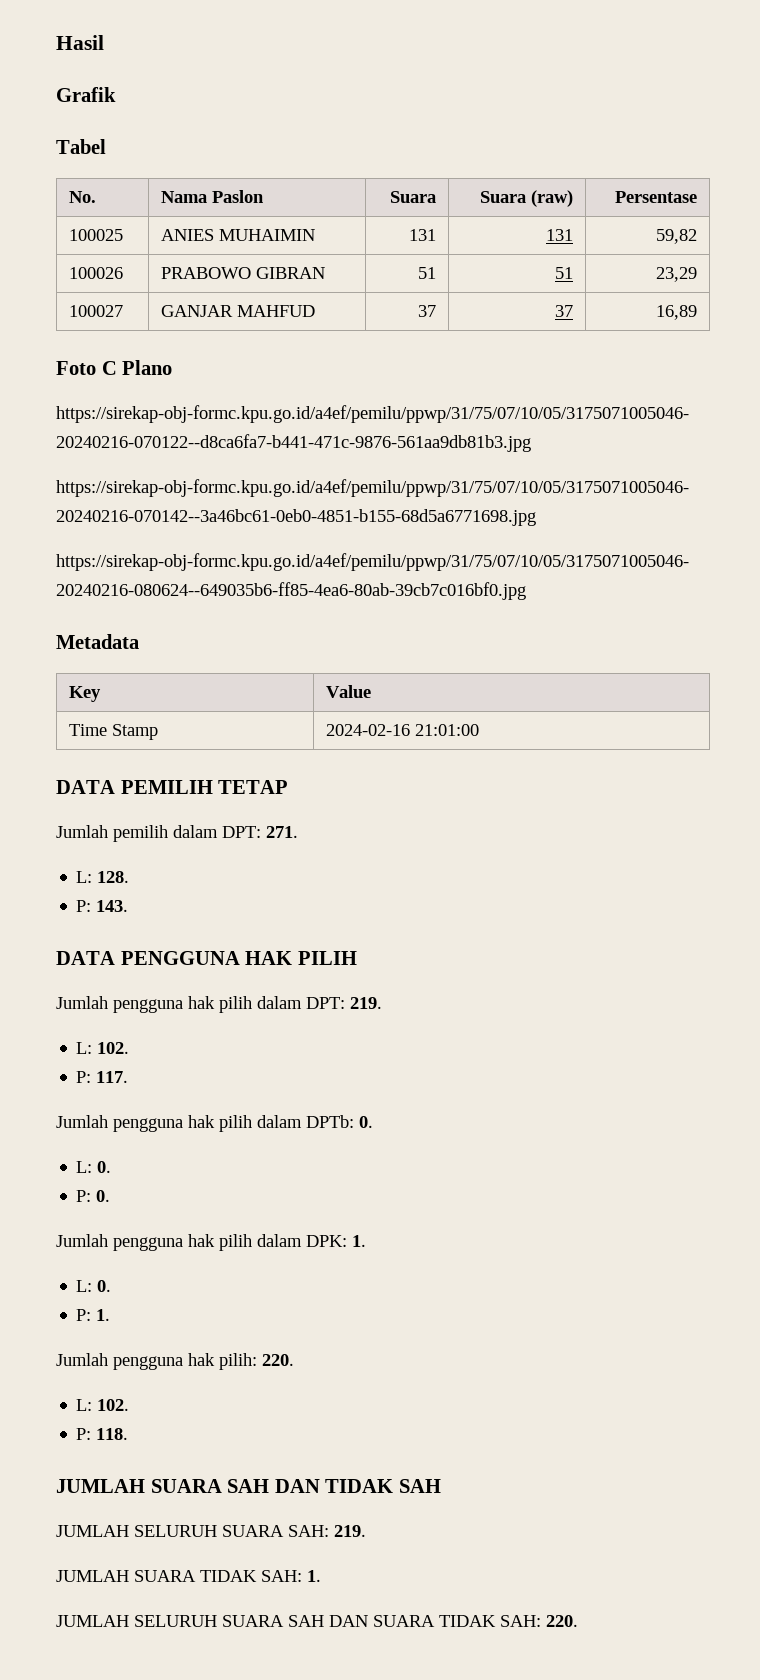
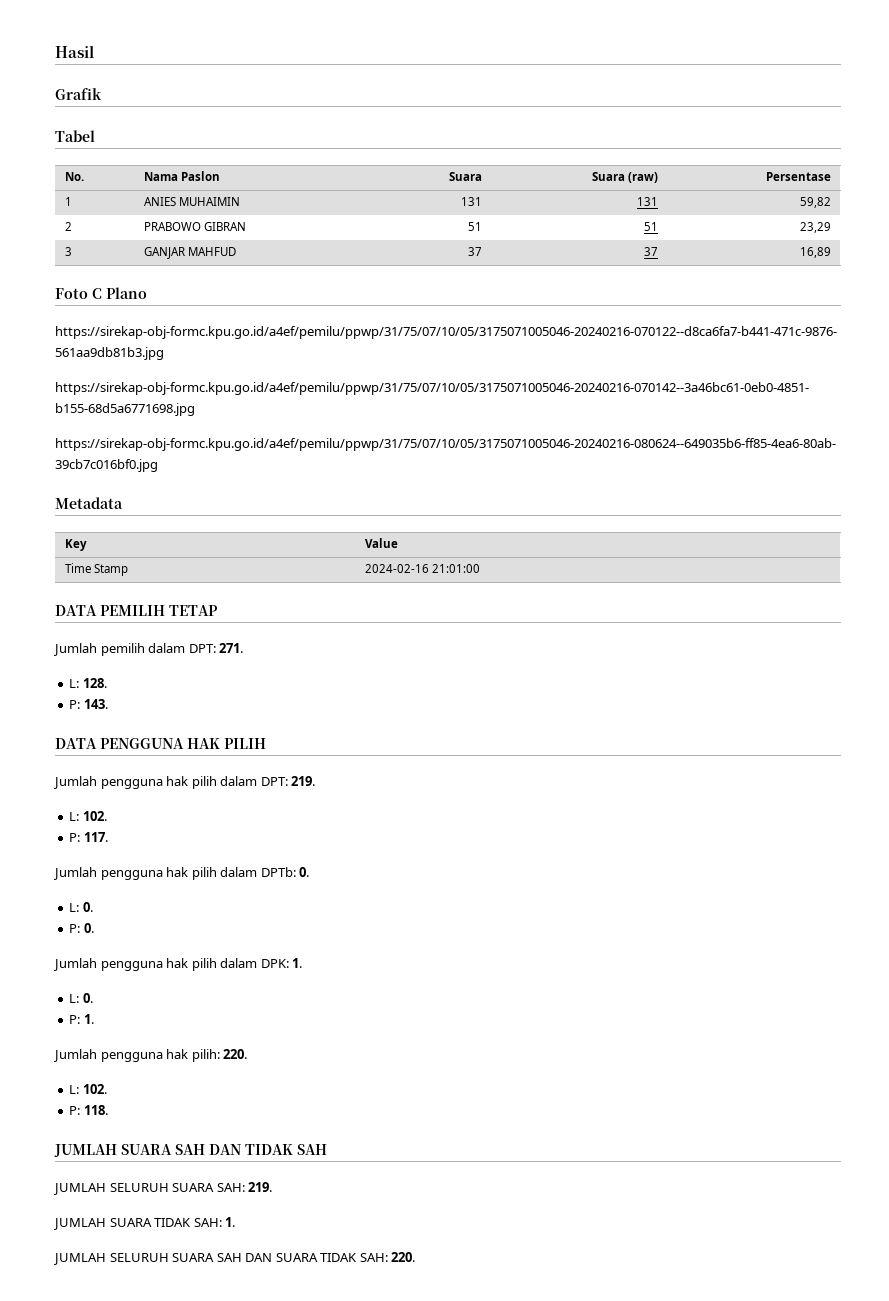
[69,229,124,241] 100025 -> [64,197,72,206] 1
[69,267,124,279] 100026 -> [64,222,72,231] 2
[69,305,124,317] 100027 -> [64,247,72,256] 3

